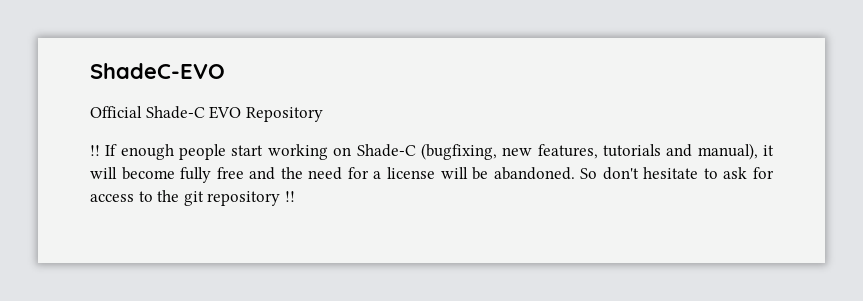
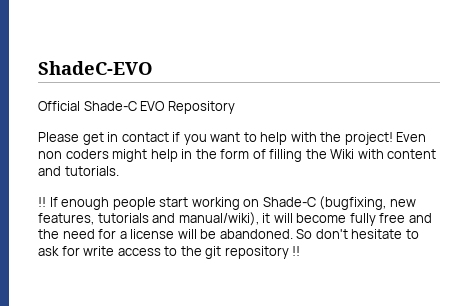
(323, 114) none -> [38,132,427,145] [38,149,437,162] [38,166,119,176] // Please get in contact if you want to help with the project! Even non coders might help in the form of filling the Wiki with content and tutorials.
[697,143,758,160] manual), -> [178,212,259,226] manual/wiki),
(774, 173) none -> [83,246,115,256] write

